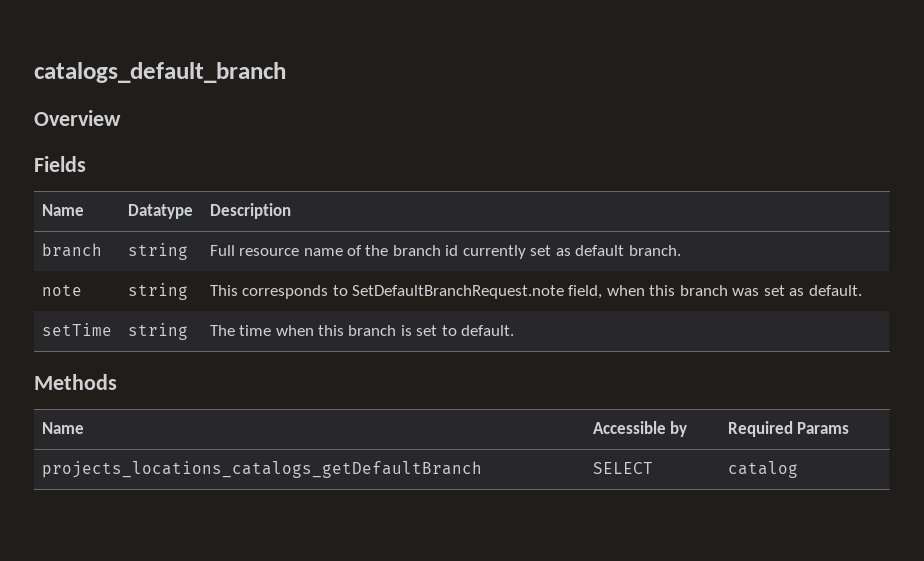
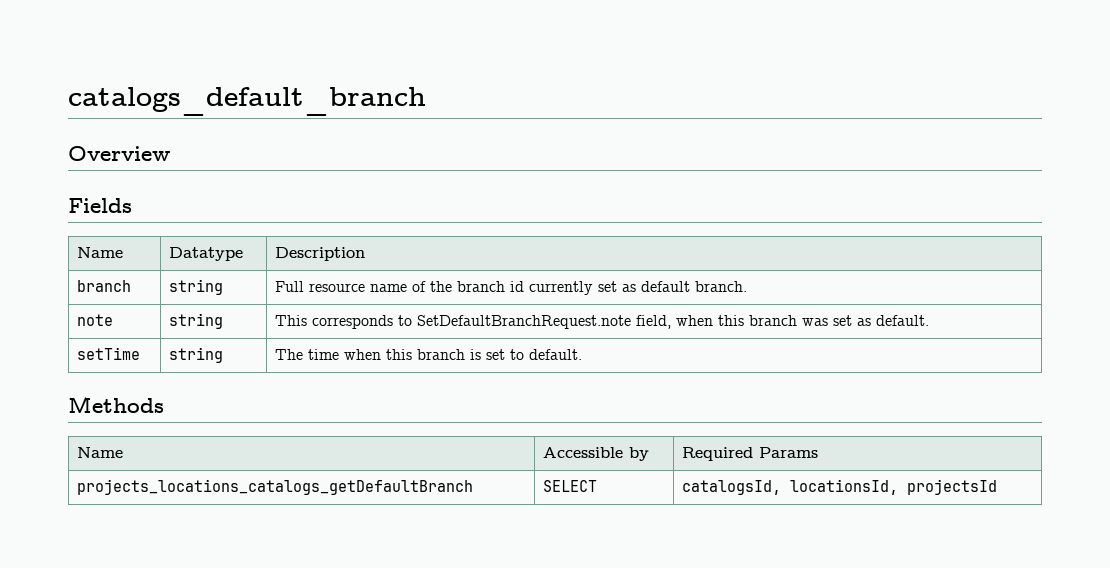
[727,461,798,478] catalog -> [681,479,997,495] catalogsId, locationsId, projectsId

